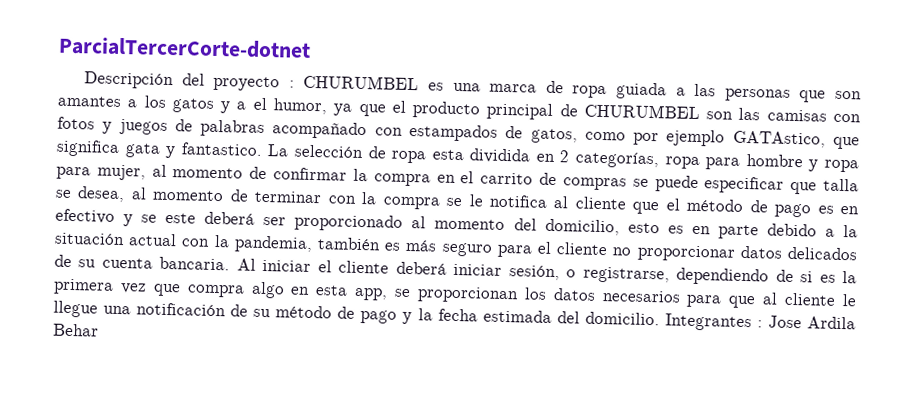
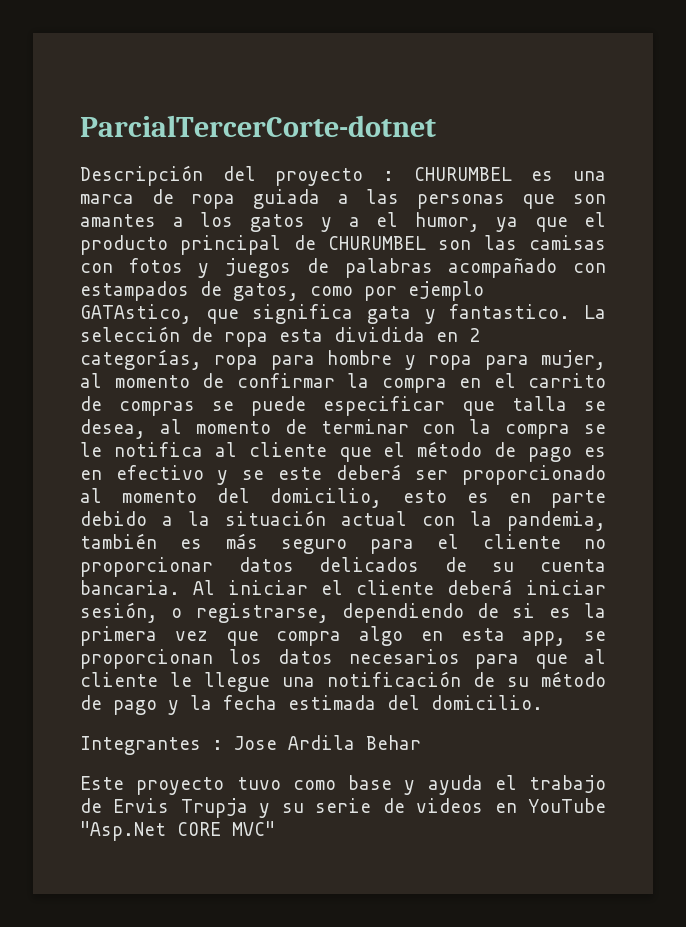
(660, 318) none -> (543, 702) //
(99, 330) none -> [80,775,606,795] [80,798,607,818] [80,821,275,841] // Este proyecto tuvo como base y ayuda el trabajo de Ervis Trupja y su serie de videos en YouTube "Asp.Net CORE MVC"

